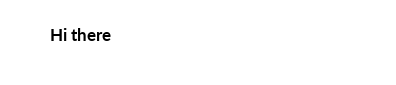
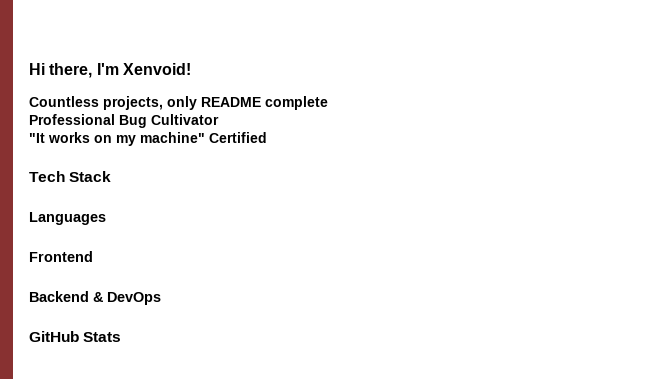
[71,28,112,41] there -> [49,63,191,78] [29,96,328,110] [29,114,219,128] [29,132,267,146] [29,171,112,182] [29,212,106,225] [29,251,93,262] [29,291,161,305] [29,331,122,342] there, I'm Xenvoid! // Countless projects, only README complete // Professional Bug Cultivator // "It works on my machine" Certified // Tech Stack // Languages // Frontend // Backend & DevOps // GitHub Stats

